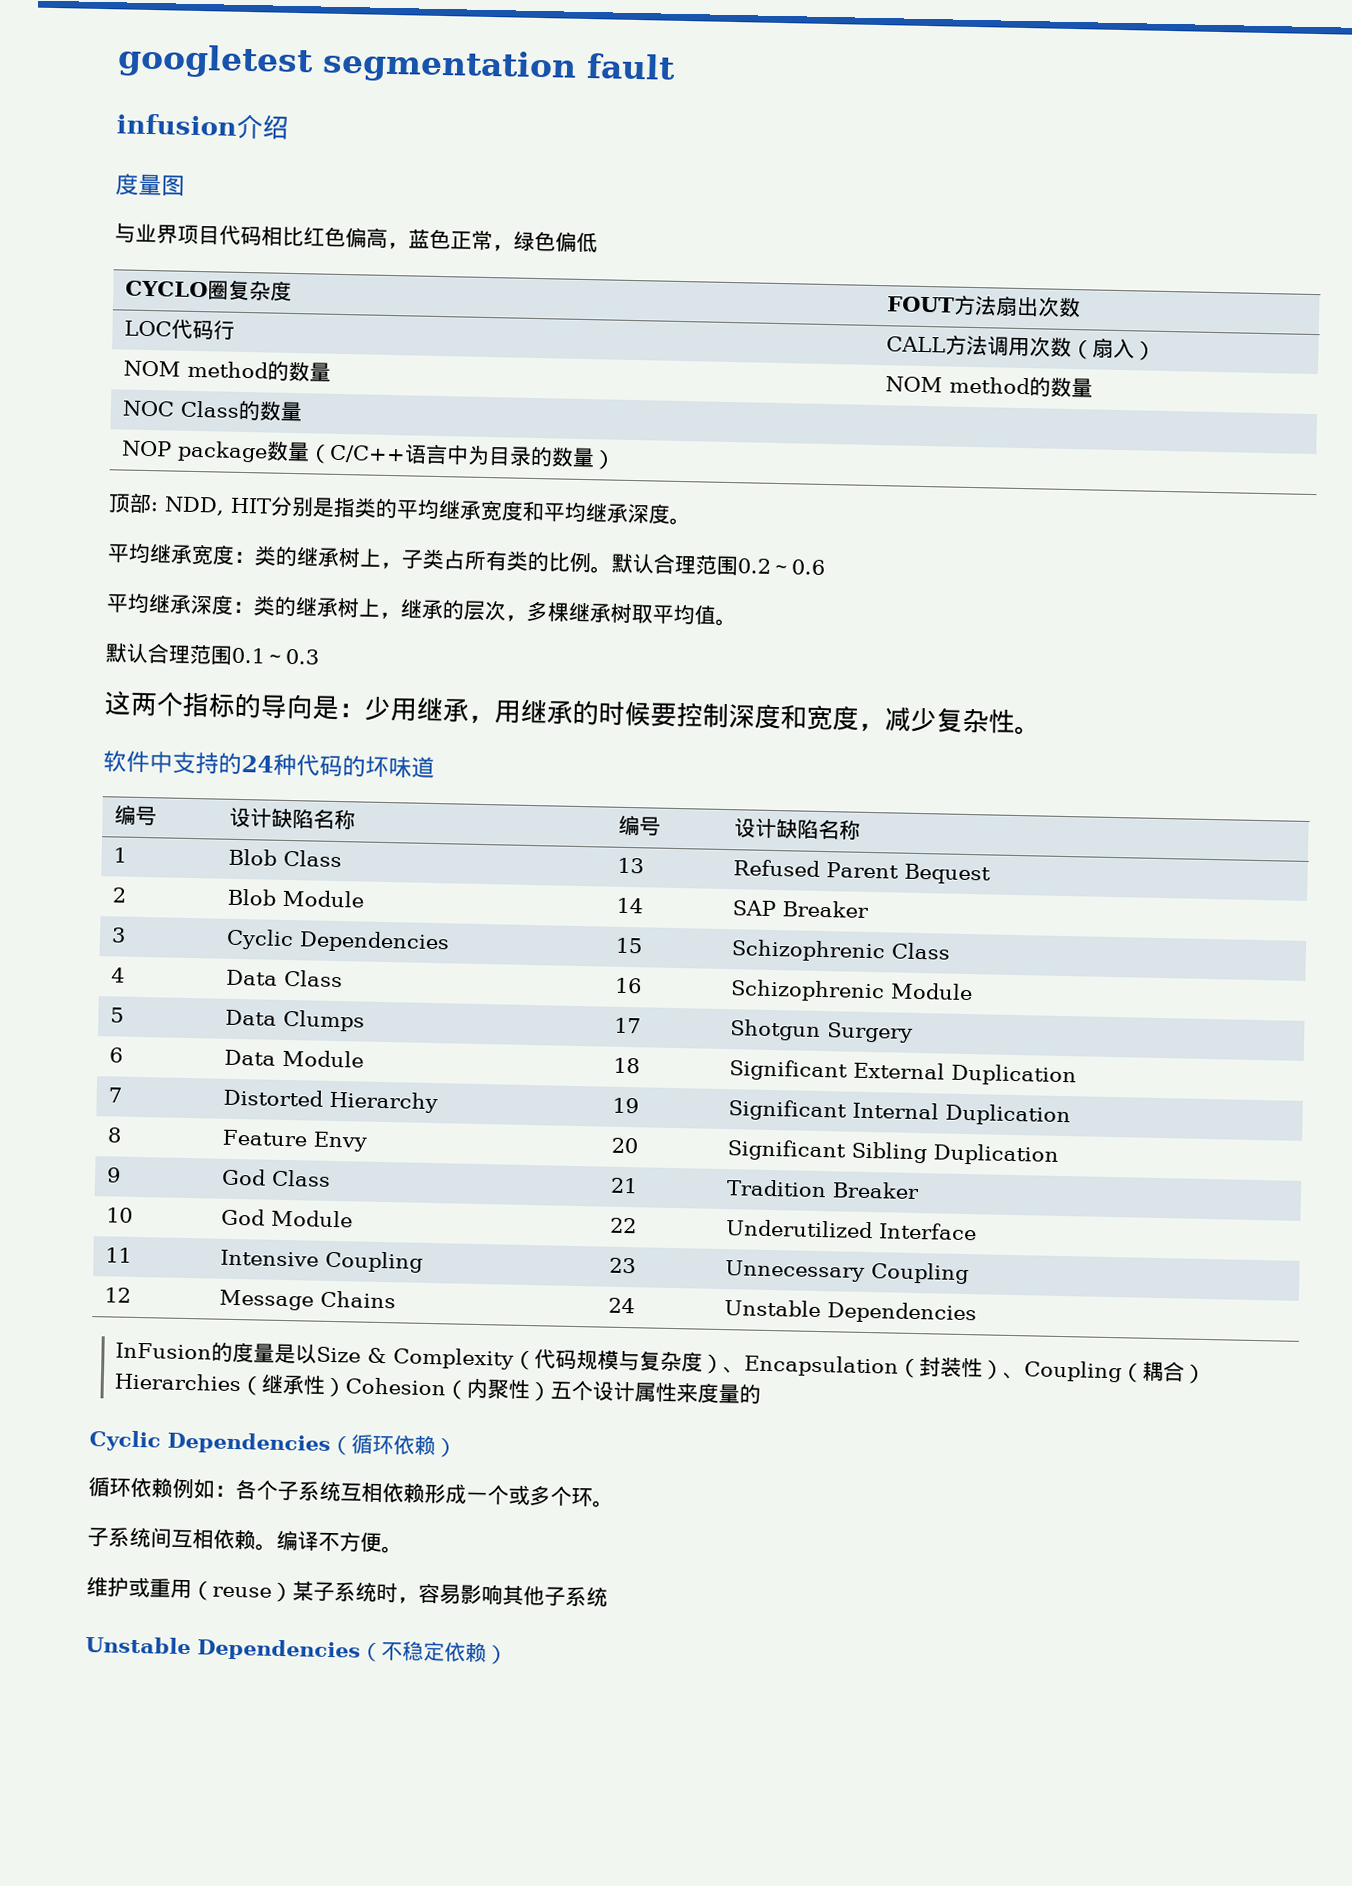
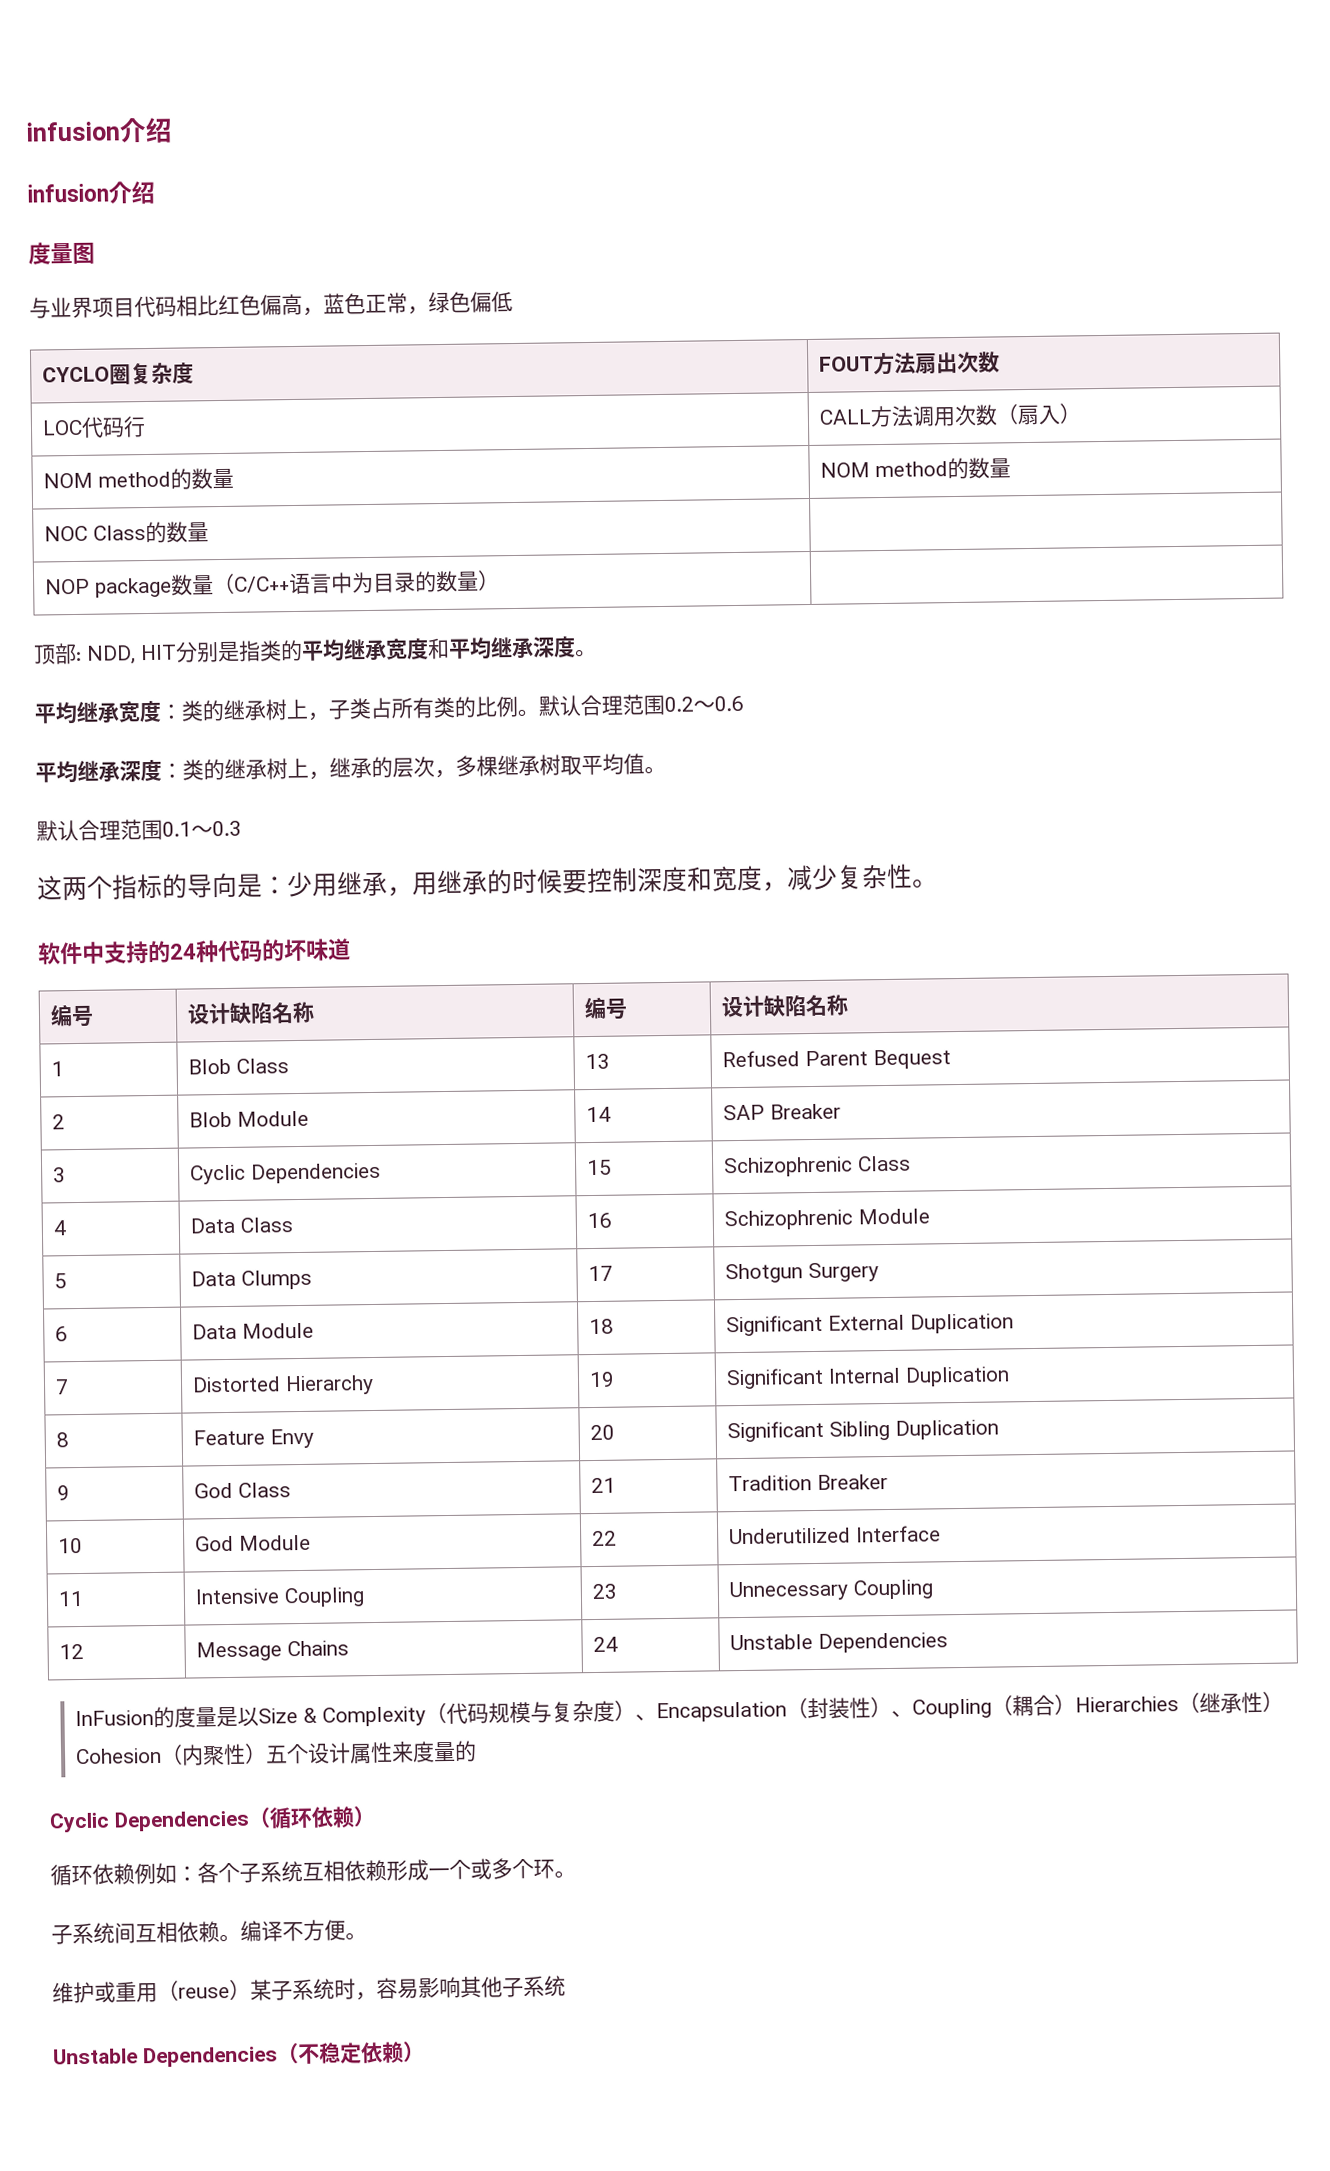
[117,43,676,85] googletest segmentation fault -> [26,117,173,144] infusion介绍

